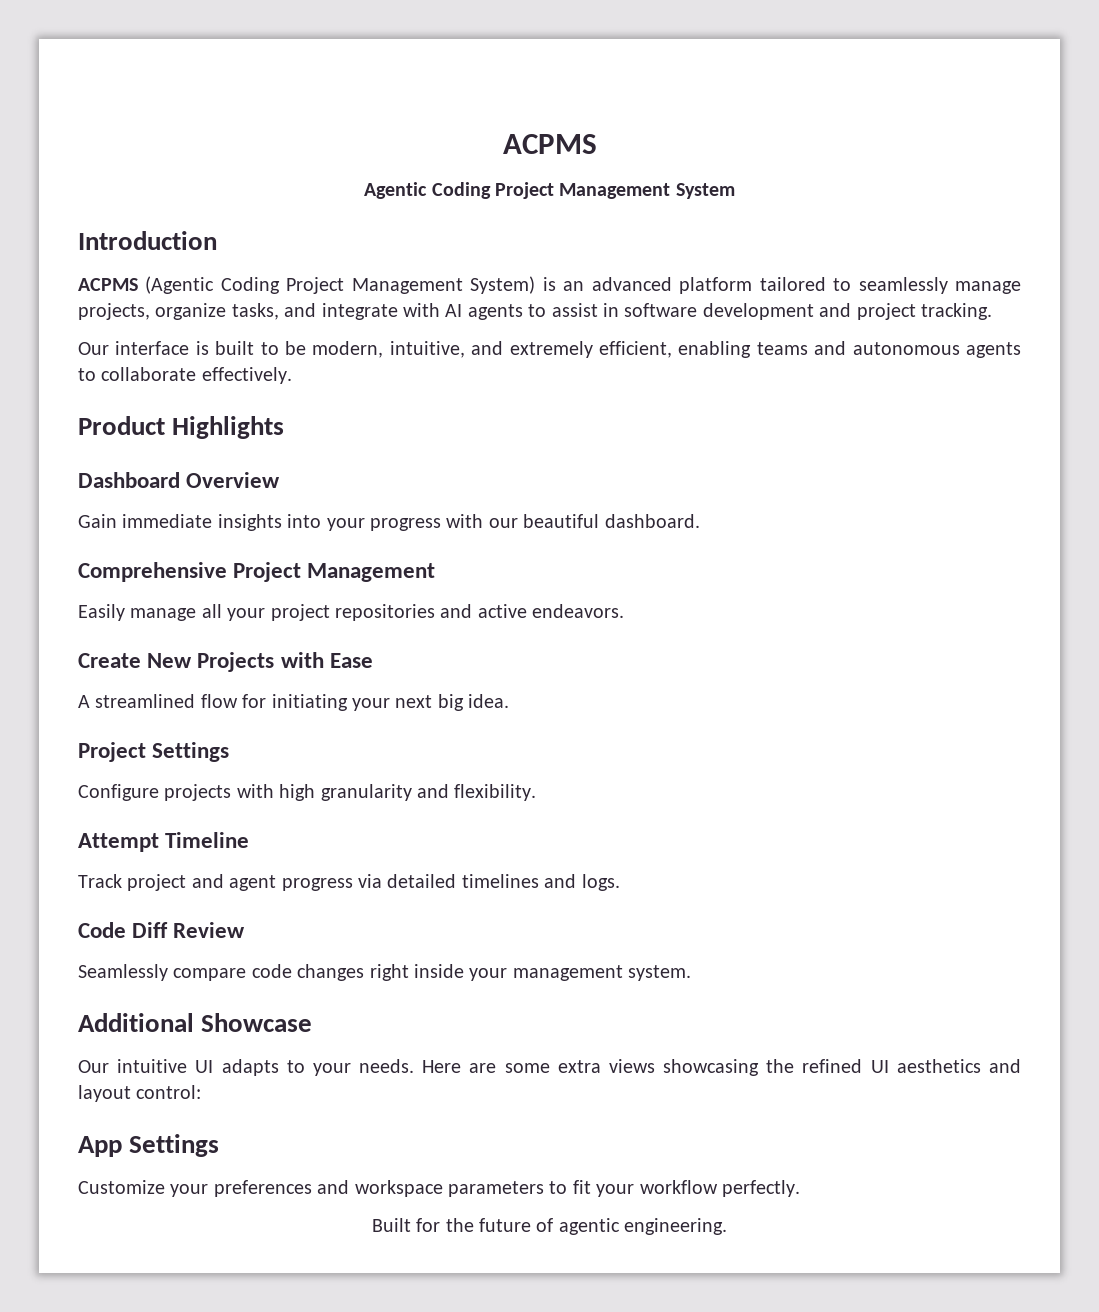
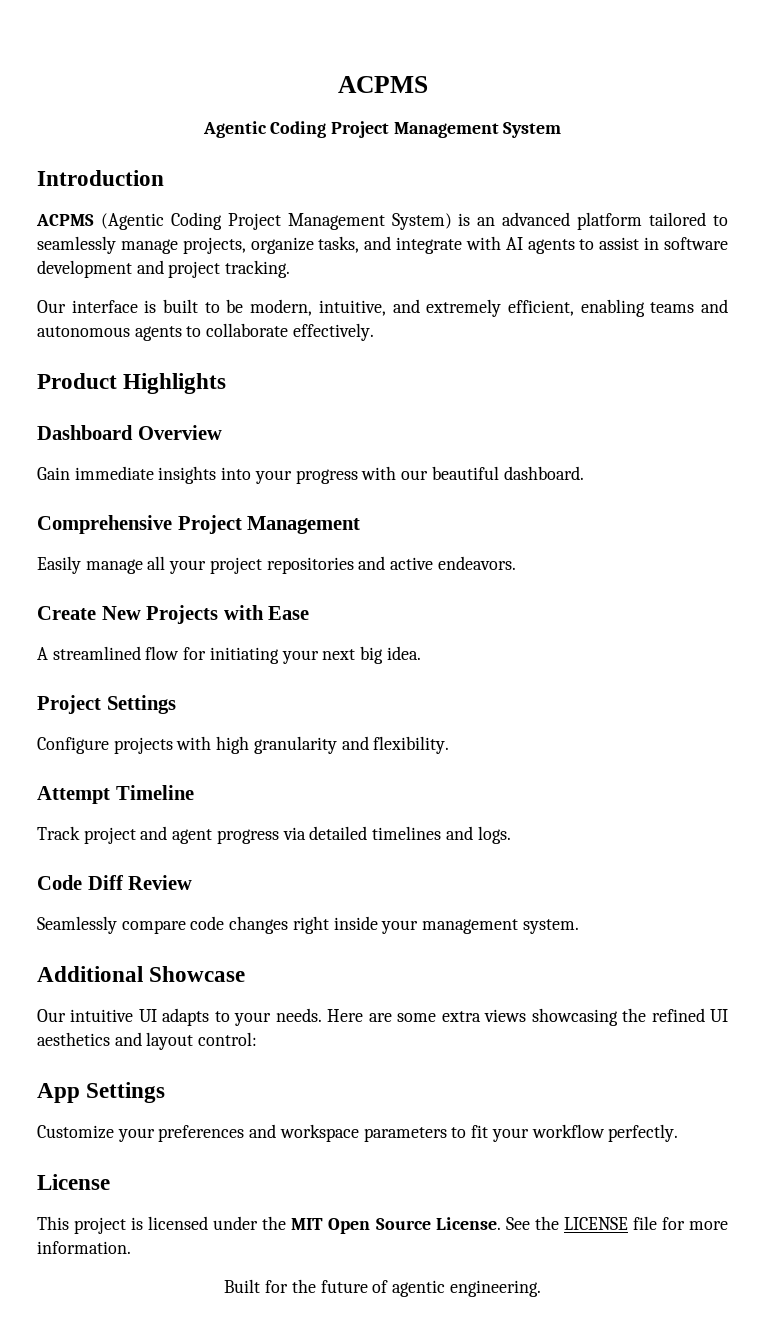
(800, 1188) none -> [37,1174,110,1190] [37,1216,729,1234] [37,1241,131,1254] // License // This project is licensed under the MIT Open Source License. See the LICENSE file for more information.

